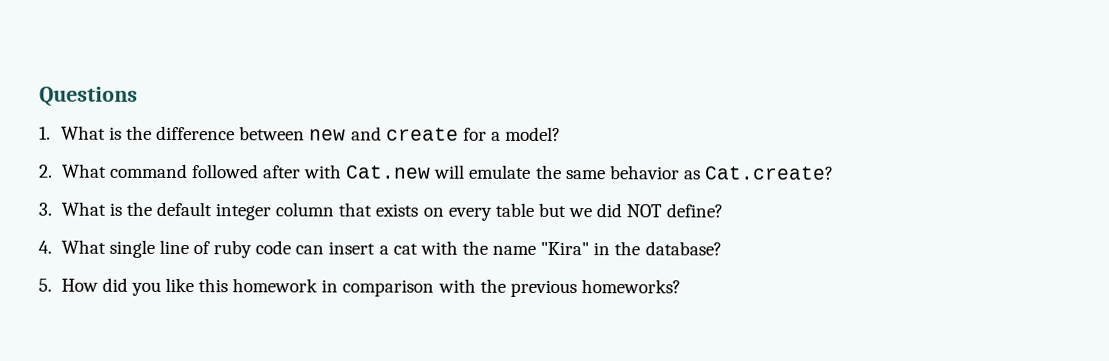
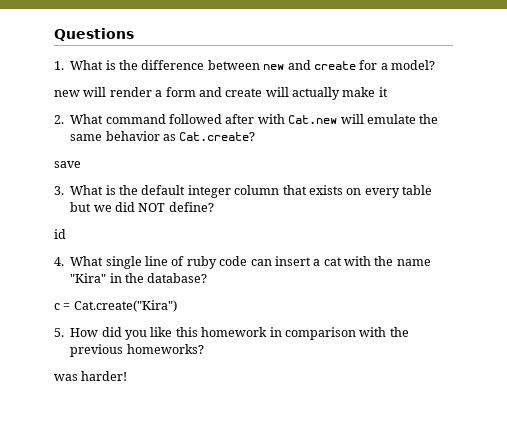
(562, 134) none -> [54,87,388,100] // new will render a form and create will actually make it
(835, 173) none -> [54,161,81,168] // save
(724, 210) none -> [54,229,66,239] // id
(722, 248) none -> [54,300,177,312] // c = Cat.create("Kira")
(681, 286) none -> [54,371,128,381] // was harder!

